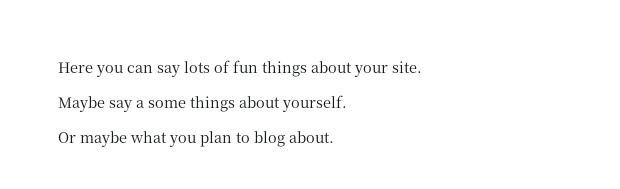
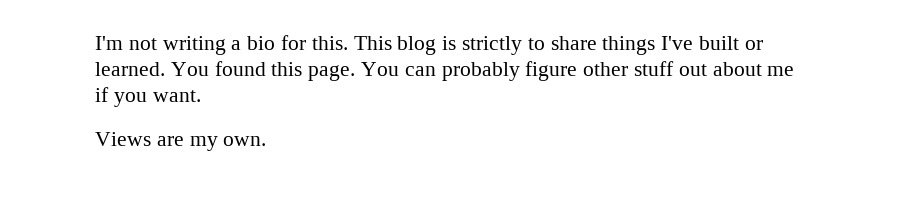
[58,60,422,77] [58,95,347,112] [58,131,334,147] Here you can say lots of fun things about your site. // Maybe say a some things about yourself. // Or maybe what you plan to blog about. -> [95,35,763,55] [95,61,795,81] [95,87,201,107] [95,132,267,151] I'm not writing a bio for this. This blog is strictly to share things I've built or learned. You found this page. You can probably figure other stuff out about me if you want. // Views are my own.

